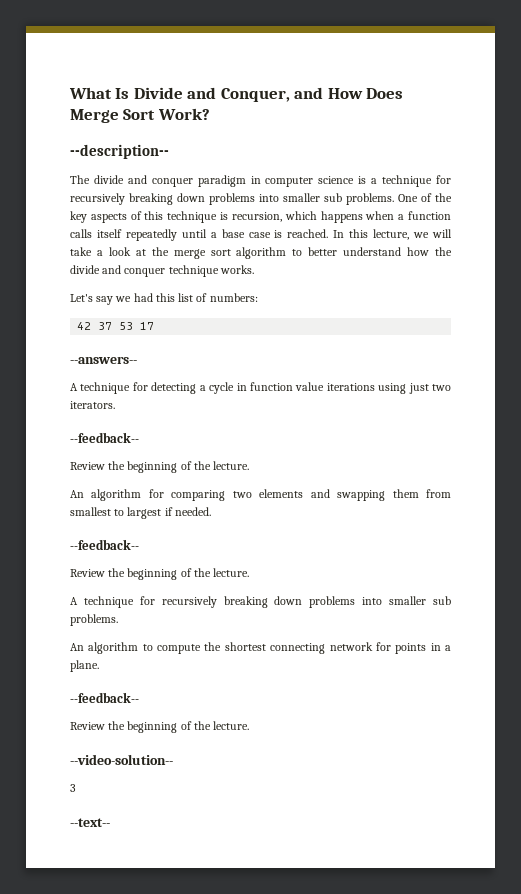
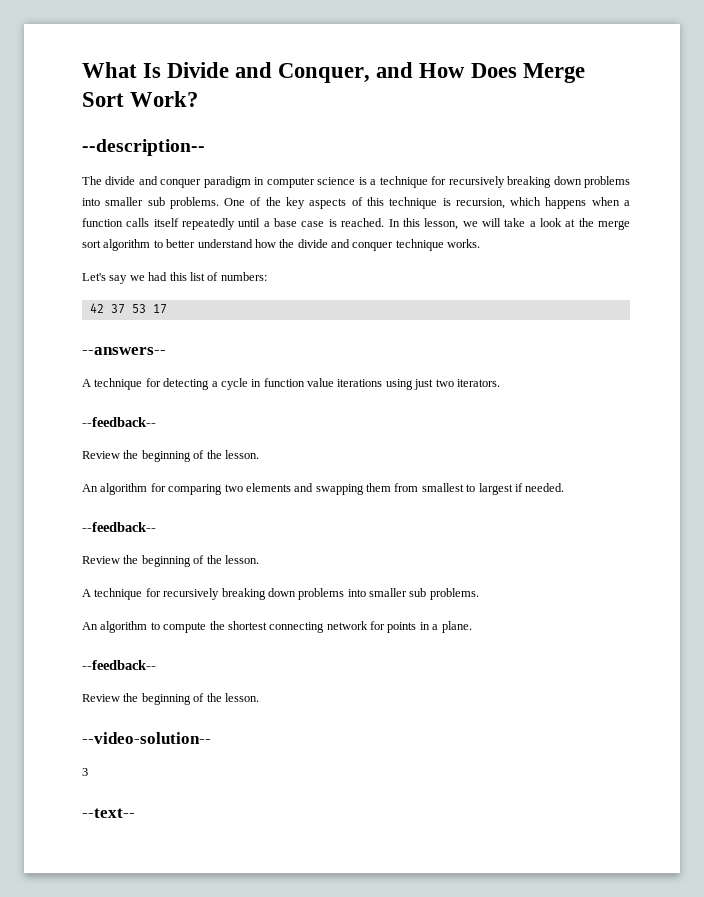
[373,229,410,240] lecture, -> [424,218,459,230] lesson,
[213,461,250,470] lecture. -> [224,450,259,459] lesson.
[213,568,250,577] lecture. -> [224,555,259,564] lesson.
[213,721,250,730] lecture. -> [224,693,259,702] lesson.

